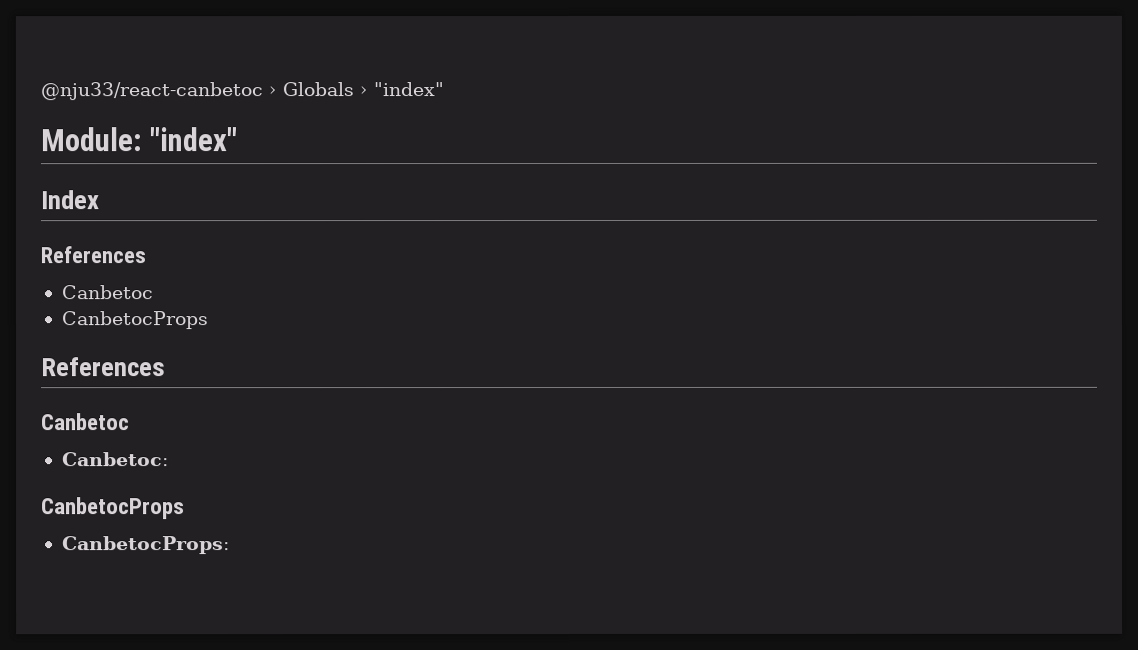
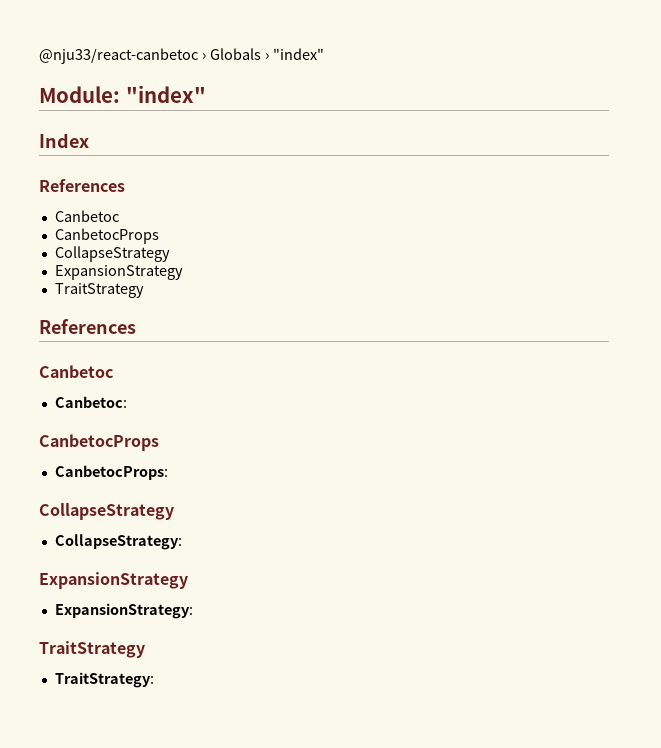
(209, 320) none -> [54,246,170,262] [54,265,183,280] [54,283,144,298] // CollapseStrategy // ExpansionStrategy // TraitStrategy
(230, 545) none -> [39,503,174,520] [54,534,182,550] [39,572,188,589] [54,603,193,619] [39,641,145,658] [54,672,154,688] // CollapseStrategy // CollapseStrategy: // ExpansionStrategy // ExpansionStrategy: // TraitStrategy // TraitStrategy:

